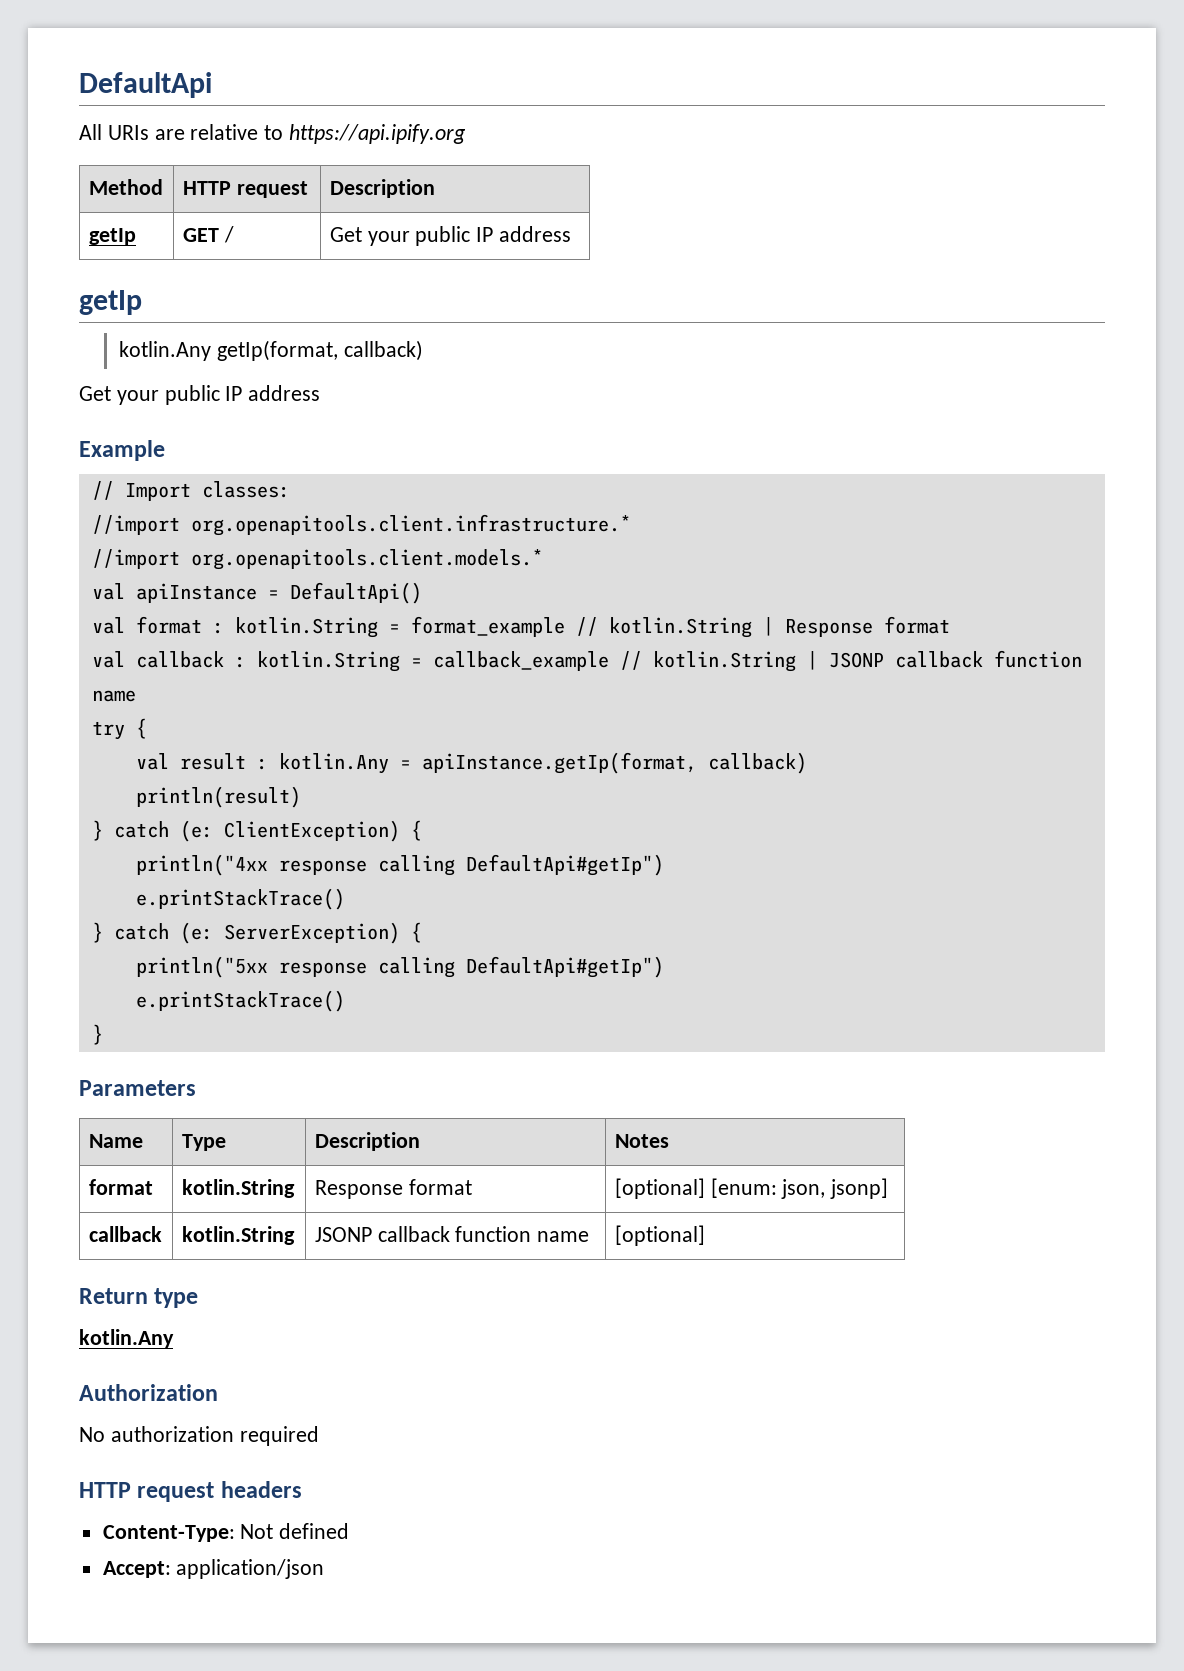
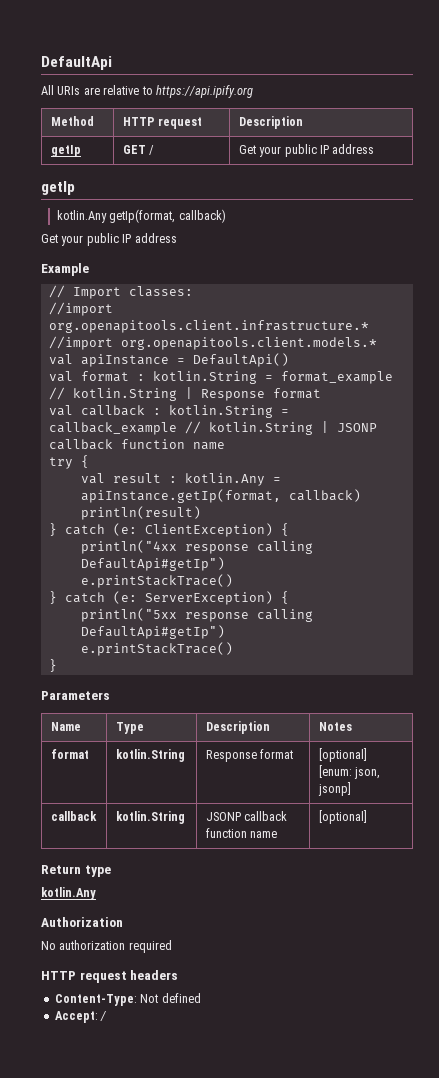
[176,1559,325,1579] application/json -> [100,1011,108,1021] /

